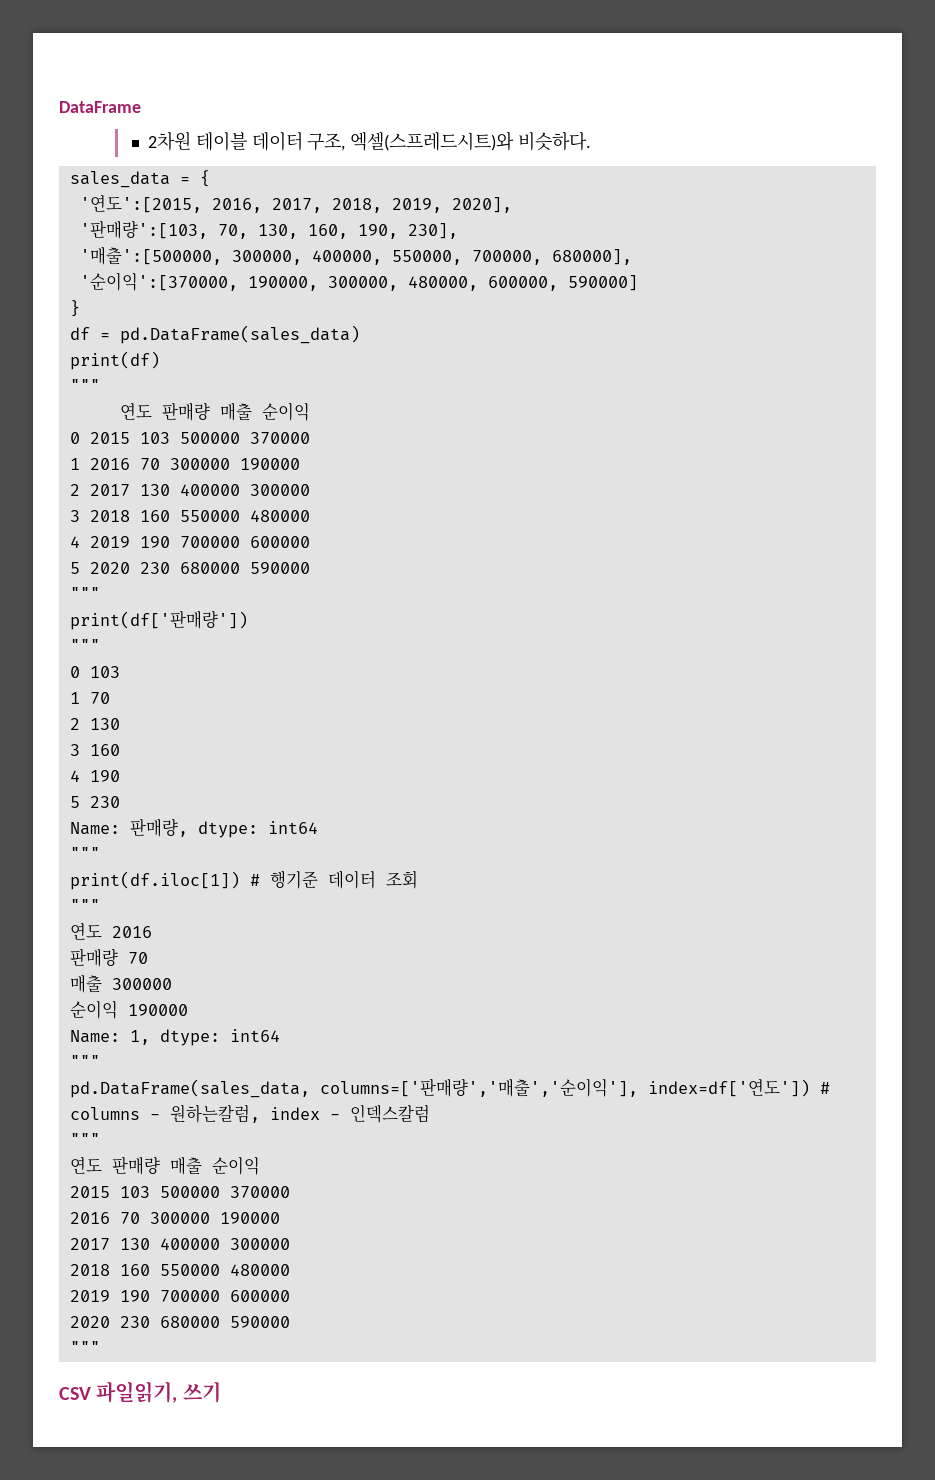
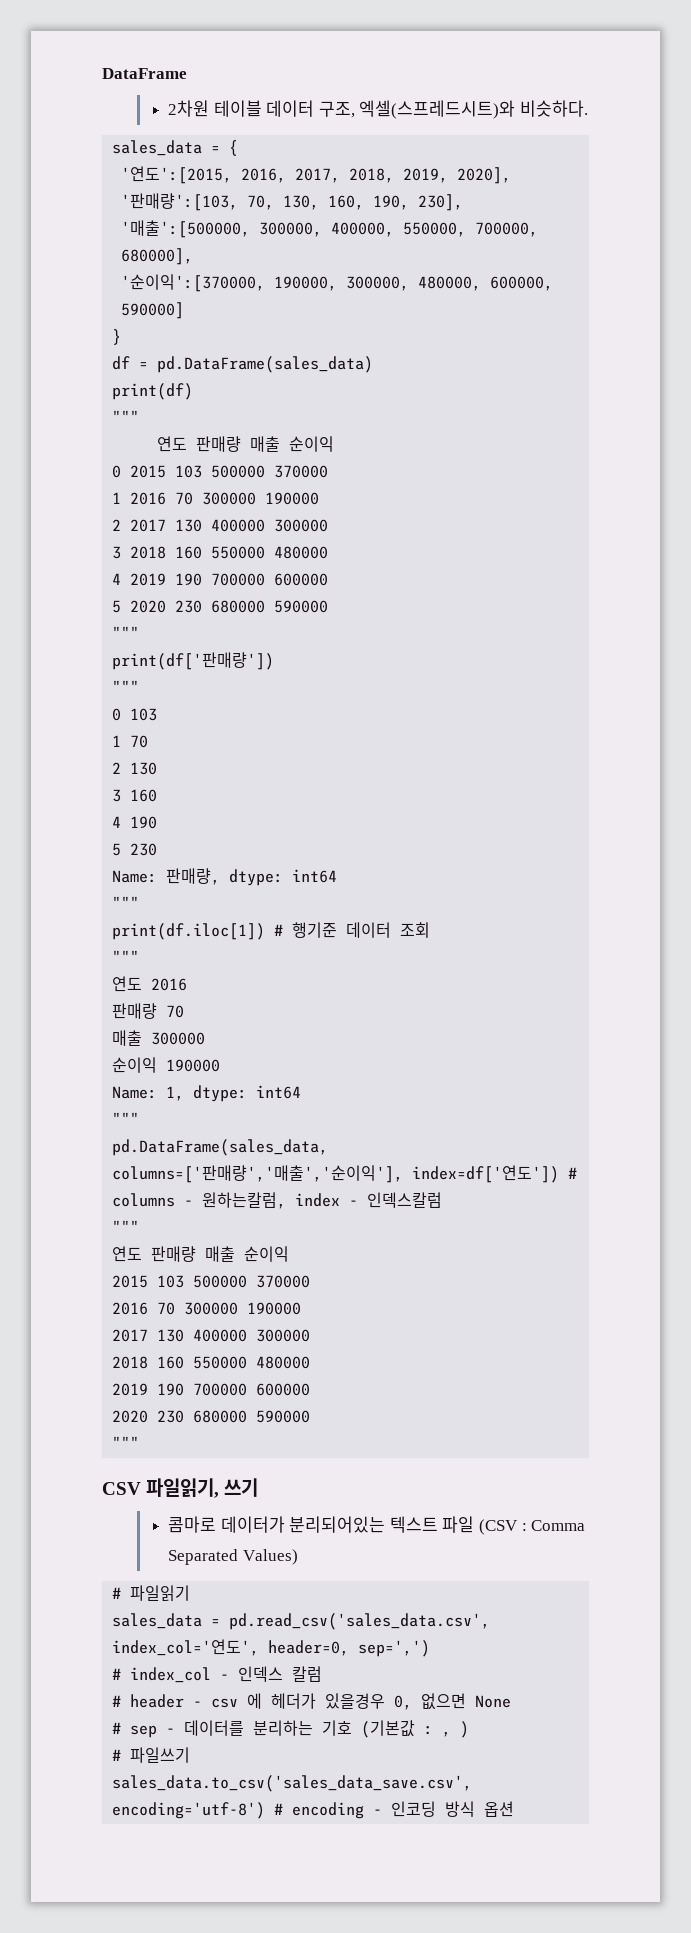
(221, 1392) none -> [168,1516,586,1535] [168,1549,298,1565] [112,1585,191,1602] [112,1613,491,1630] [112,1639,431,1657] [112,1666,323,1683] [112,1693,512,1710] [112,1720,470,1738] [112,1747,191,1763] [112,1775,473,1792] [112,1801,515,1819] // 콤마로 데이터가 분리되어있는 텍스트 파일 (CSV : Comma Separated Values) // # 파일읽기 // sales_data = pd.read_csv('sales_data.csv', index_col='연도', header=0, sep=',') // # index_col - 인덱스 칼럼 // # header - csv 에 헤더가 있을경우 0, 없으면 None // # sep - 데이터를 분리하는 기호 (기본값 : , ) // # 파일쓰기 // sales_data.to_csv('sales_data_save.csv', encoding='utf-8') # encoding - 인코딩 방식 옵션

